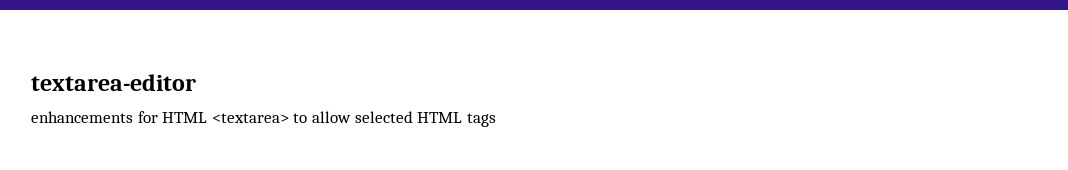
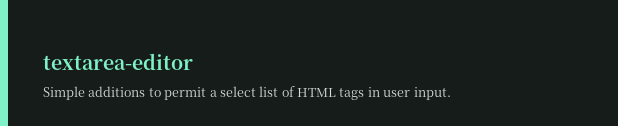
[31,111,496,127] enhancements for HTML <textarea> to allow selected HTML tags -> [43,86,451,100] Simple additions to permit a select list of HTML tags in user input.

